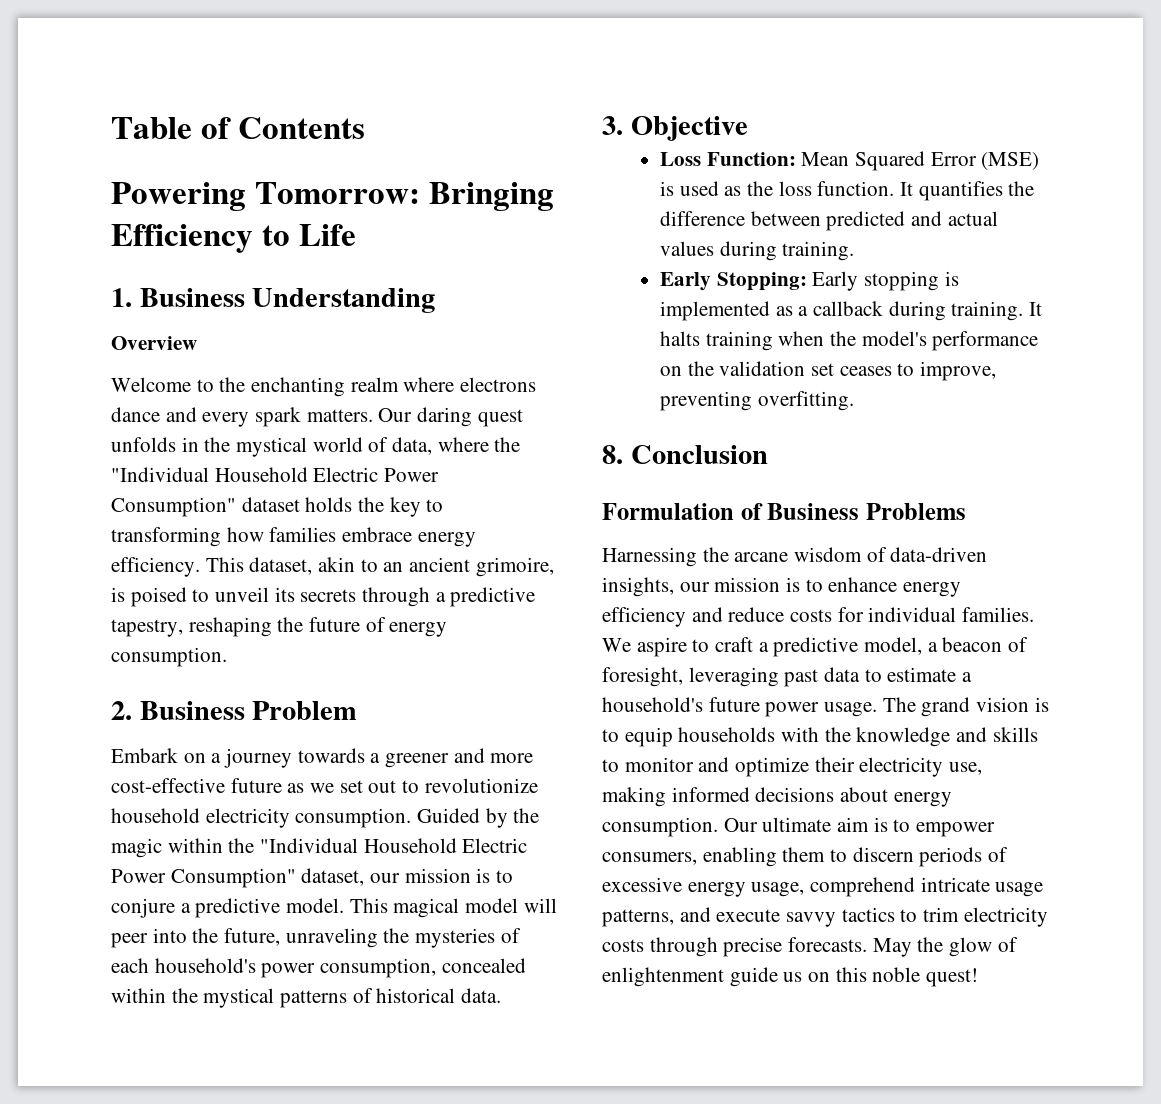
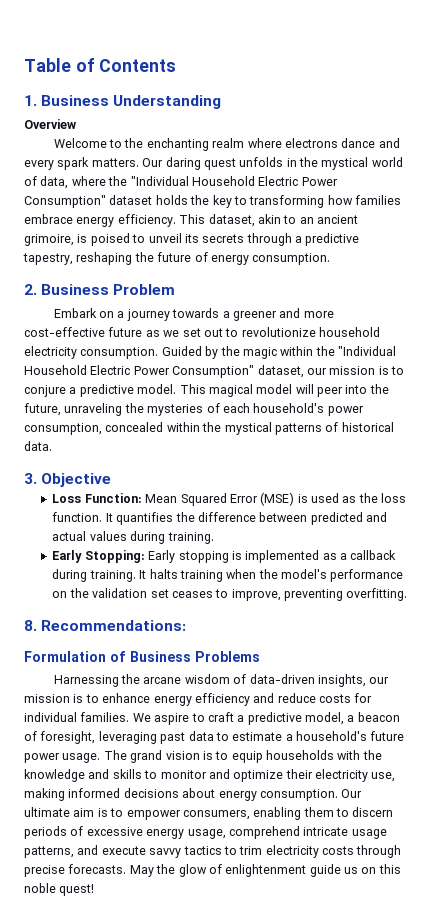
[111,182,554,211] [111,224,356,253] // Powering Tomorrow: Bringing Efficiency to Life -> (177, 65) none
[630,445,768,464] Conclusion -> [41,620,187,631] Recommendations:

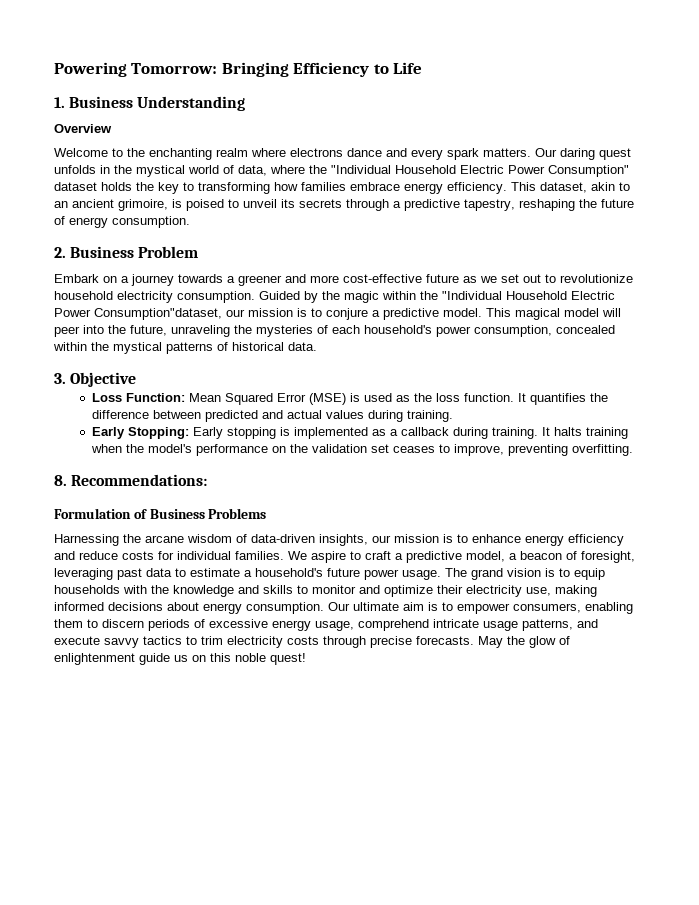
[24,58,177,72] Table of Contents -> [54,62,423,77] Powering Tomorrow: Bringing Efficiency to Life
[172,365,304,378] Consumption" dataset, -> [94,308,222,320] Consumption"dataset,

